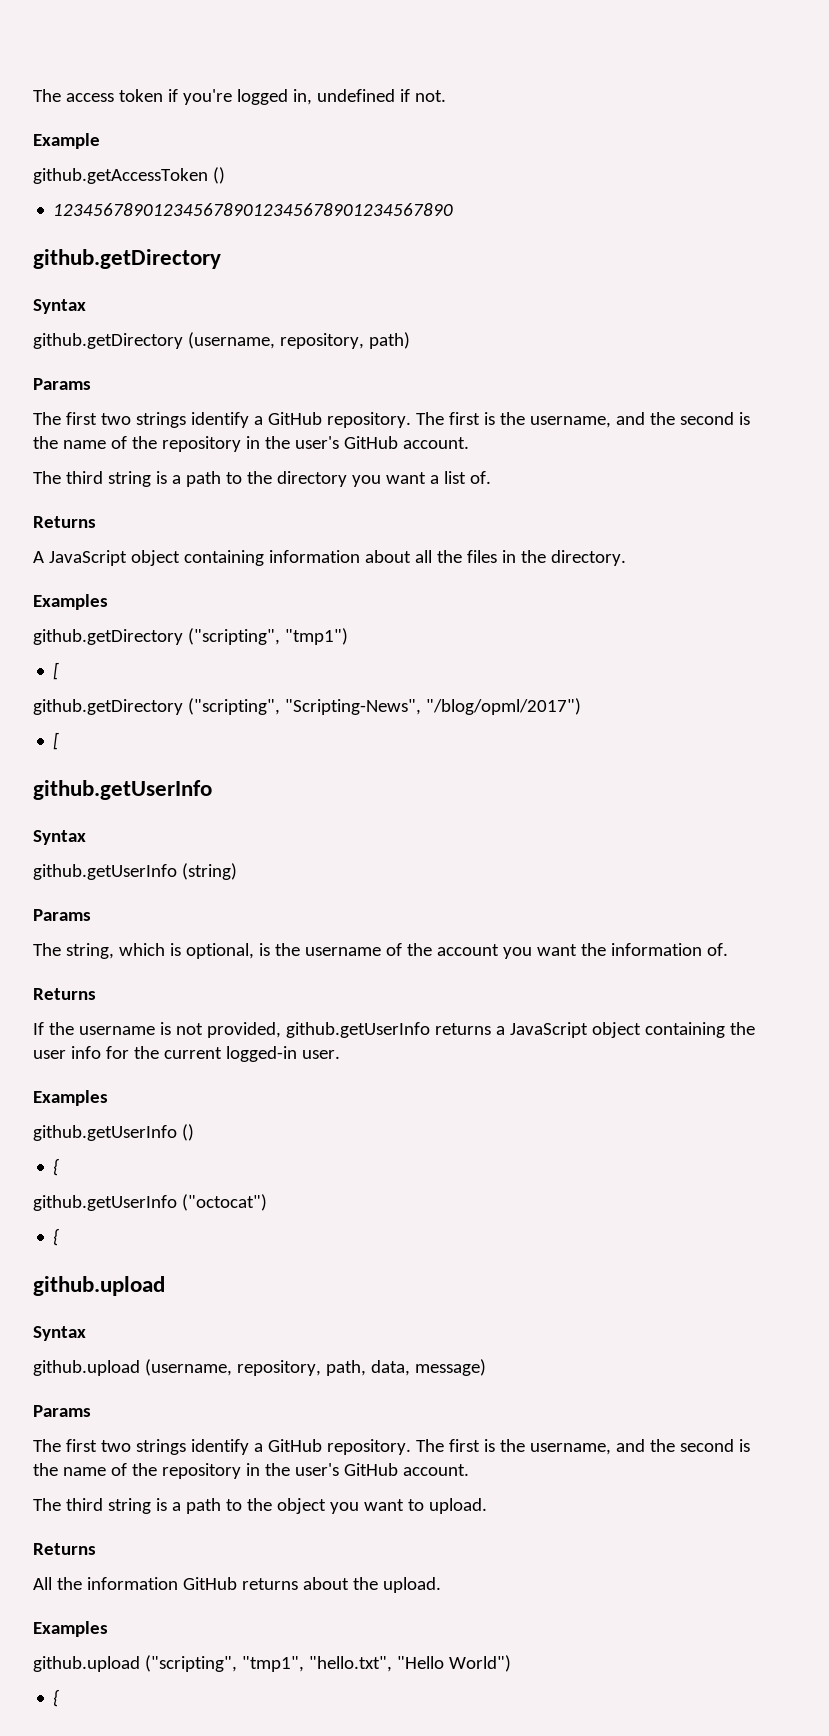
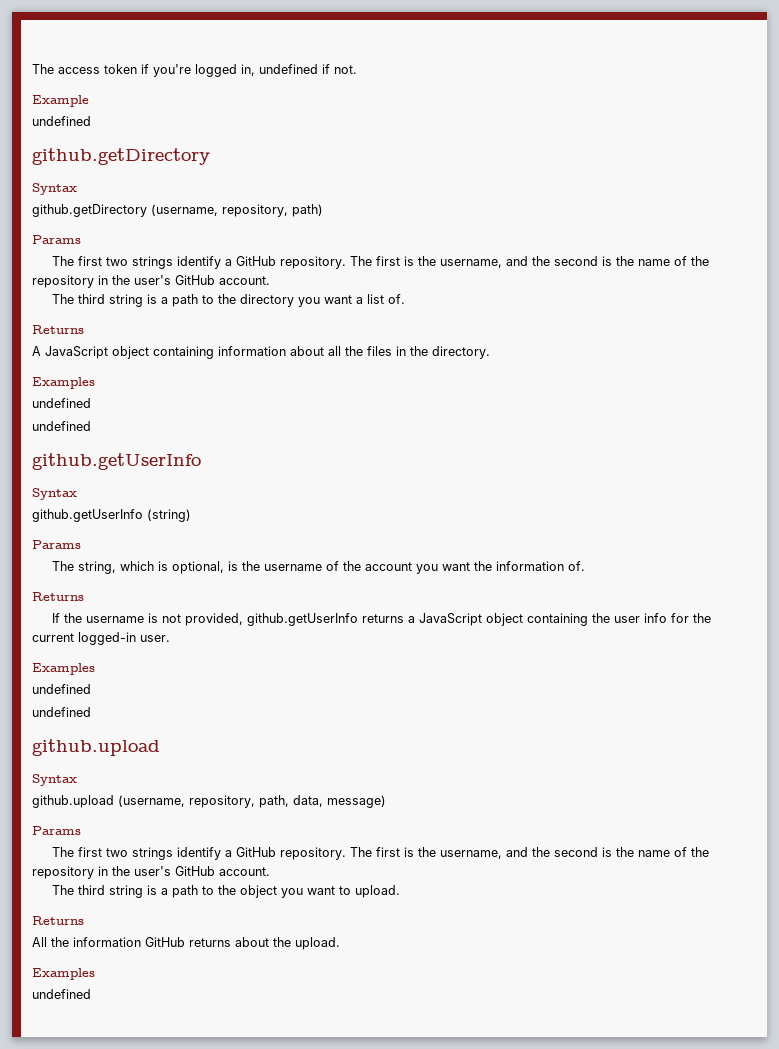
[33,167,225,184] [53,203,454,216] github.getAccessToken () // 1234567890123456789012345678901234567890 -> [32,116,91,126] undefined
[33,628,348,645] [53,662,60,680] [33,698,581,715] [53,732,60,750] github.getDirectory ("scripting", "tmp1") // [ // github.getDirectory ("scripting", "Scripting-News", "/blog/opml/2017") // [ -> [32,398,91,408] [32,421,91,431] undefined // undefined
[33,1124,194,1141] [53,1158,60,1176] [33,1194,267,1211] [53,1228,60,1246] github.getUserInfo () // { // github.getUserInfo ("octocat") // { -> [32,684,91,694] [32,707,91,717] undefined // undefined
[33,1655,511,1672] [53,1689,60,1707] github.upload ("scripting", "tmp1", "hello.txt", "Hello World") // { -> [32,989,91,999] undefined

